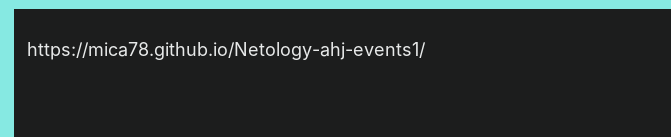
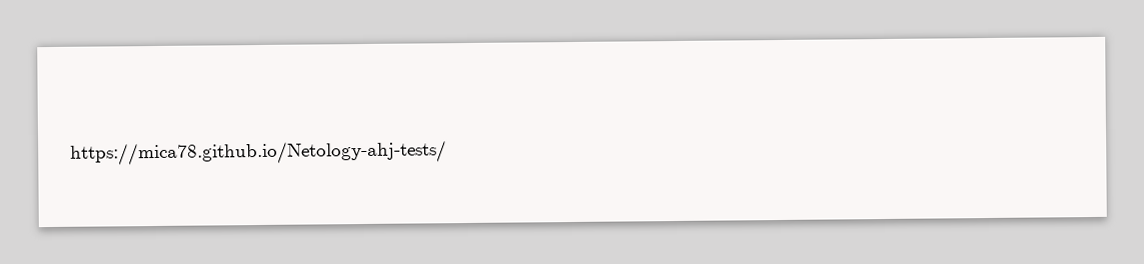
[27,42,426,60] https://mica78.github.io/Netology-ahj-events1/ -> [70,140,447,166] https://mica78.github.io/Netology-ahj-tests/

